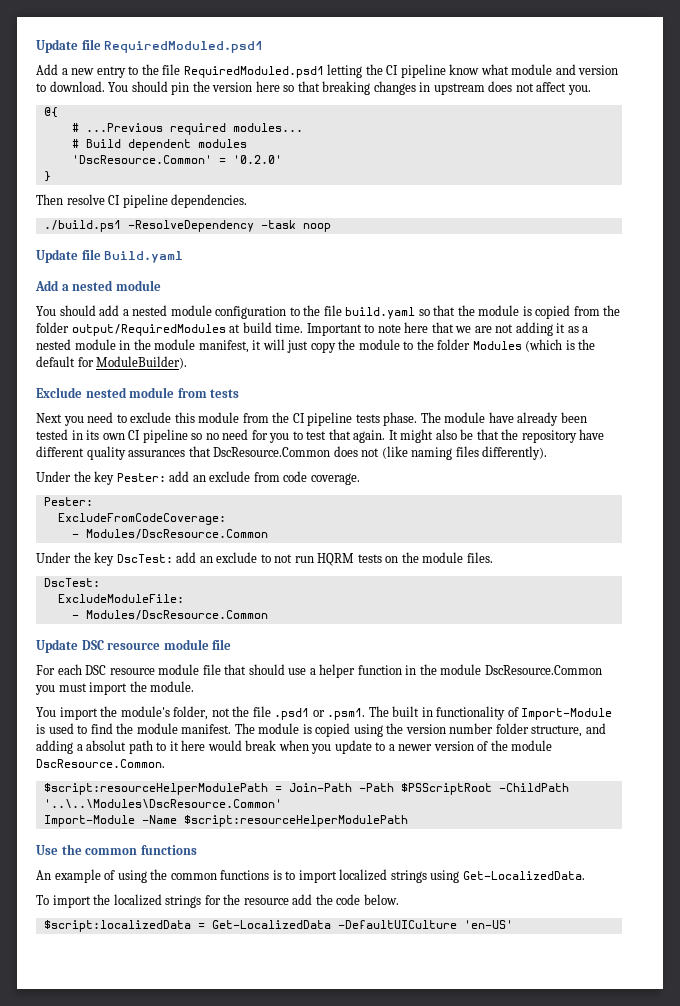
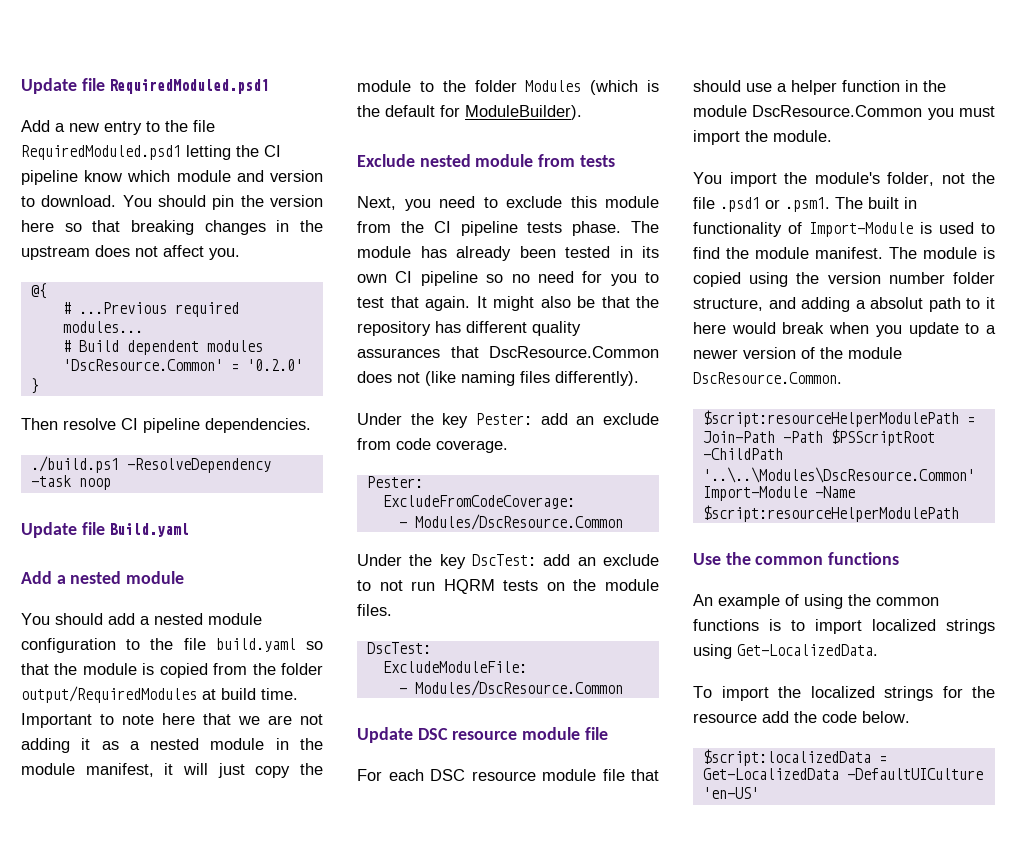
[480,64,509,75] what -> [127,170,171,182] which
(431, 87) none -> [300,220,323,232] the
[36,413,62,423] Next -> [357,196,396,210] Next,
[488,412,514,423] have -> [420,246,447,258] has
[579,429,605,440] have -> [435,321,461,333] has

